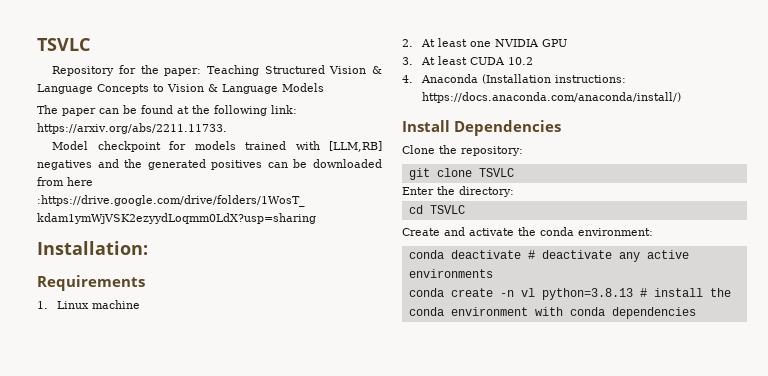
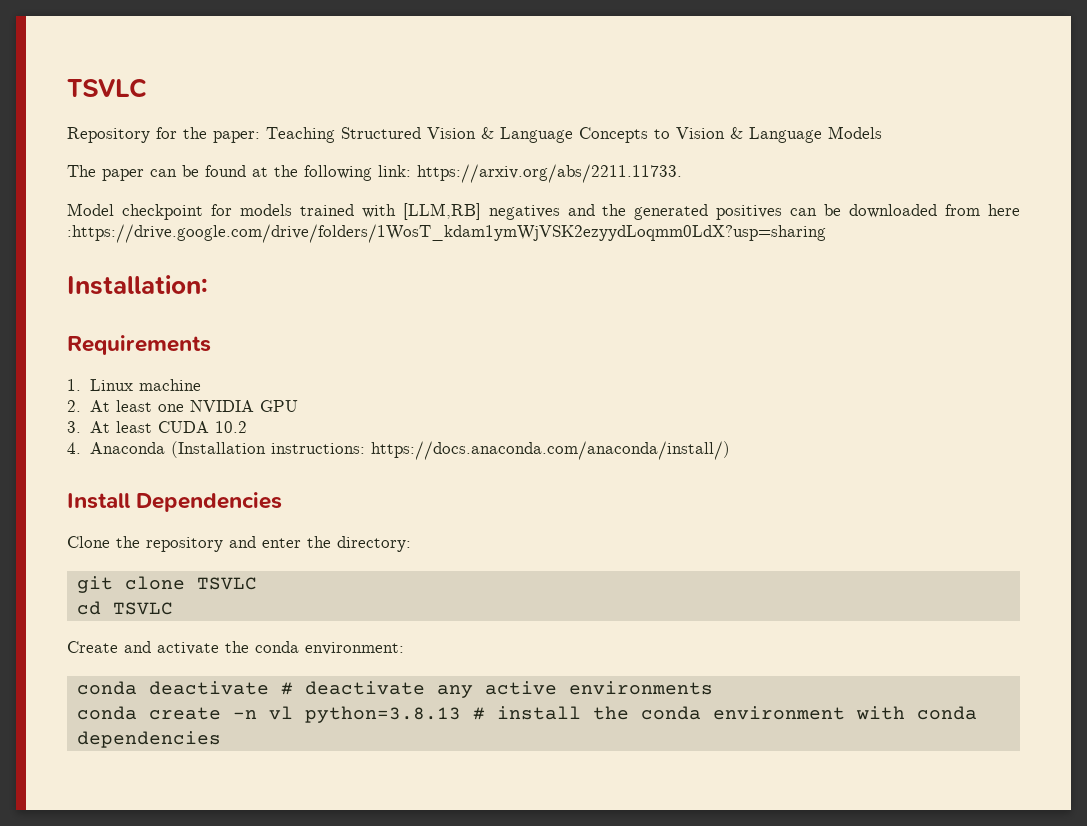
[461,146,523,156] repository: -> [146,536,411,552] repository and enter the directory:
[402,186,514,197] // Enter the directory: -> (257, 583) none

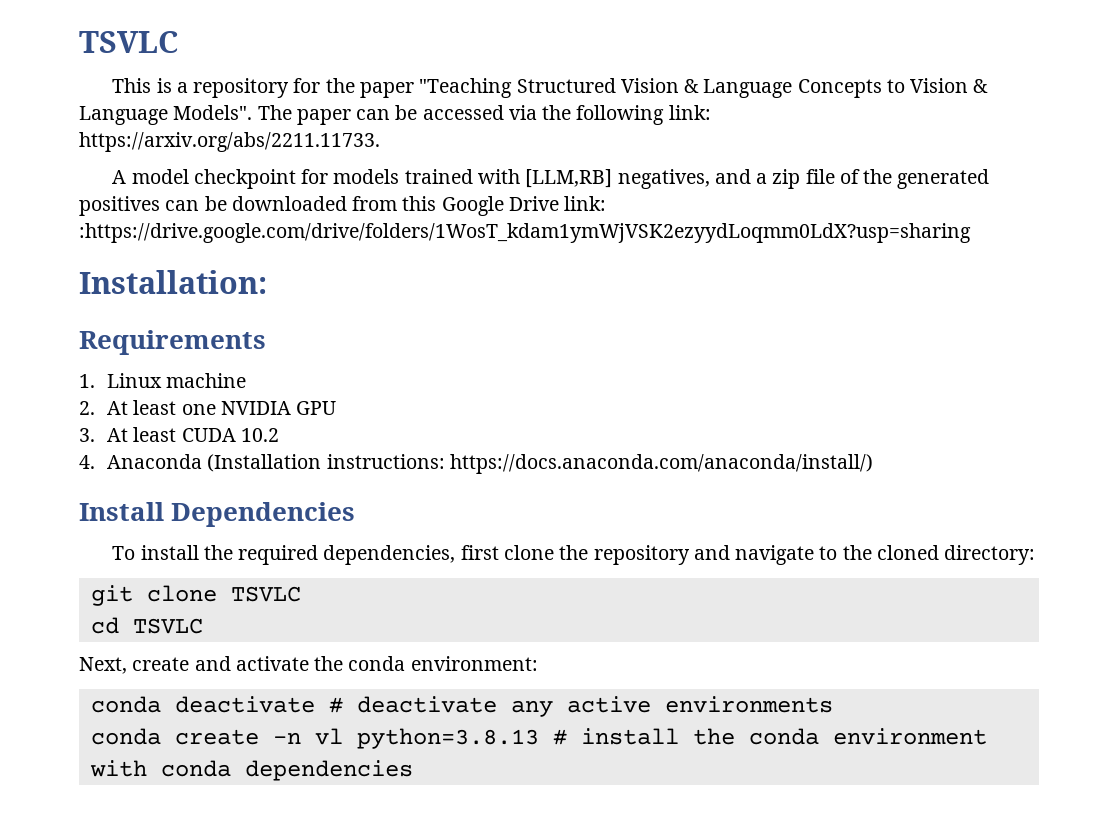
[67,78,147,98] [67,127,335,143] TSVLC // Repository for the paper: Teaching -> [79,31,178,53] [112,78,513,98] TSVLC // This is a repository for the paper "Teaching
[828,126,882,139] Models // -> [173,105,253,120] Models".
[205,165,268,177] found at -> [422,105,537,120] accessed via
(411, 171) none -> (711, 112) //
[67,203,114,216] Model -> [112,169,189,184] A model
[488,204,595,220] negatives and -> [617,169,860,189] negatives, and a zip file of
[988,204,1020,216] here -> [402,196,607,216] this Google Drive link:
[67,536,331,552] Clone the repository and enter the -> [112,545,939,565] To install the required dependencies, first clone the repository and navigate to the cloned
[67,641,118,653] Create -> [79,657,190,674] Next, create

